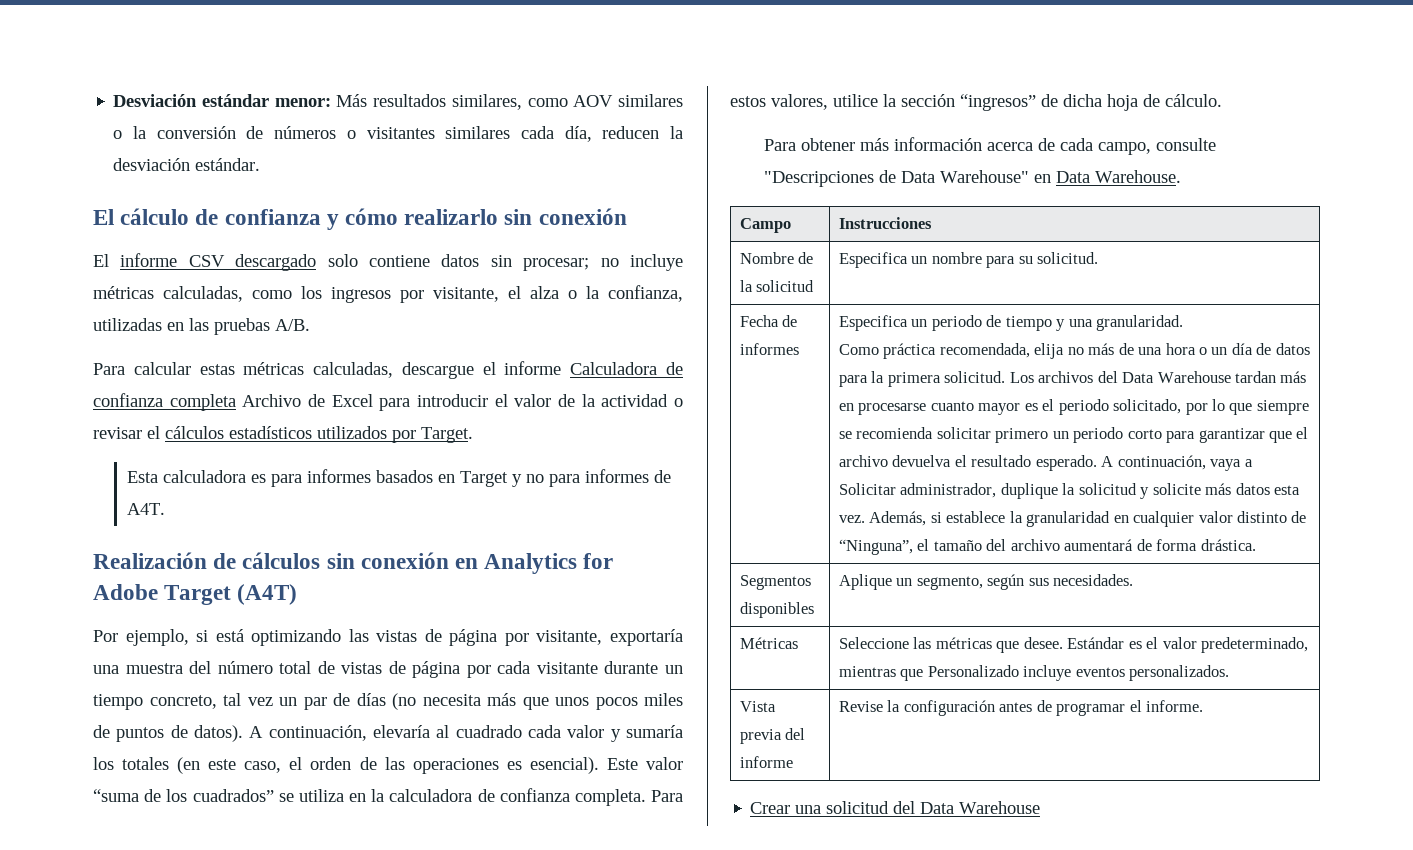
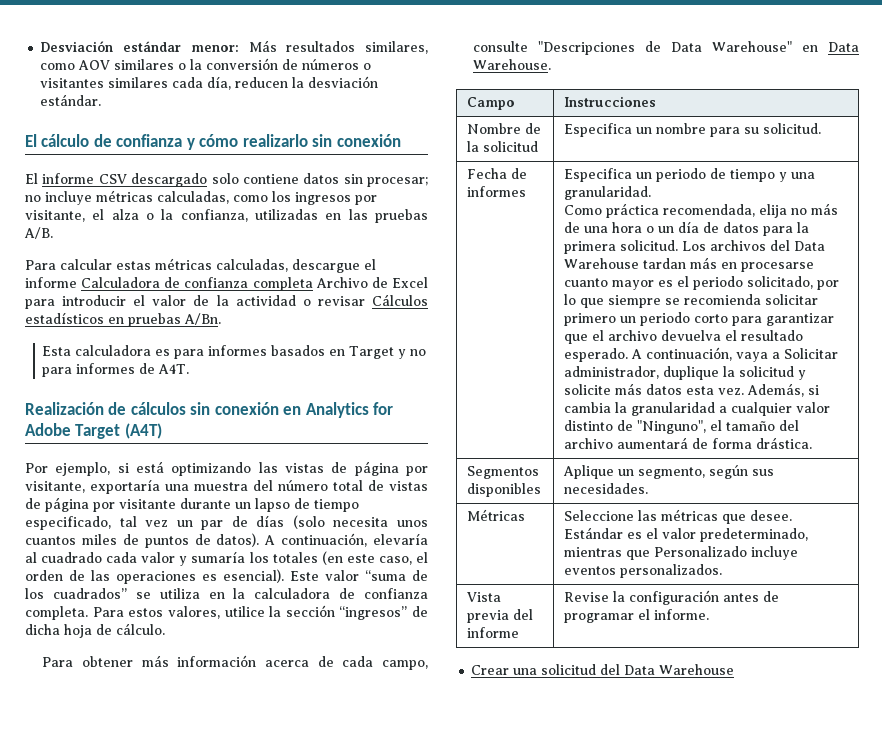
[147,426,473,443] el cálculos estadísticos utilizados por Target. -> [371,294,428,306] [25,312,221,327] Cálculos estadísticos en pruebas A/Bn.
[497,661,531,674] cada -> (115, 507) none
[93,694,217,710] tiempo concreto, -> [255,498,359,512] [25,516,111,530] lapso de tiempo especificado,
[392,693,638,710] (no necesita más que unos pocos -> [292,515,428,529] [25,536,76,545] (solo necesita unos cuantos
[946,511,1006,523] establece -> [564,402,612,413] cambia
[1113,515,1129,523] en -> [719,406,728,413] a
[838,539,913,555] “Ninguna”, -> [637,420,707,434] "Ninguno",

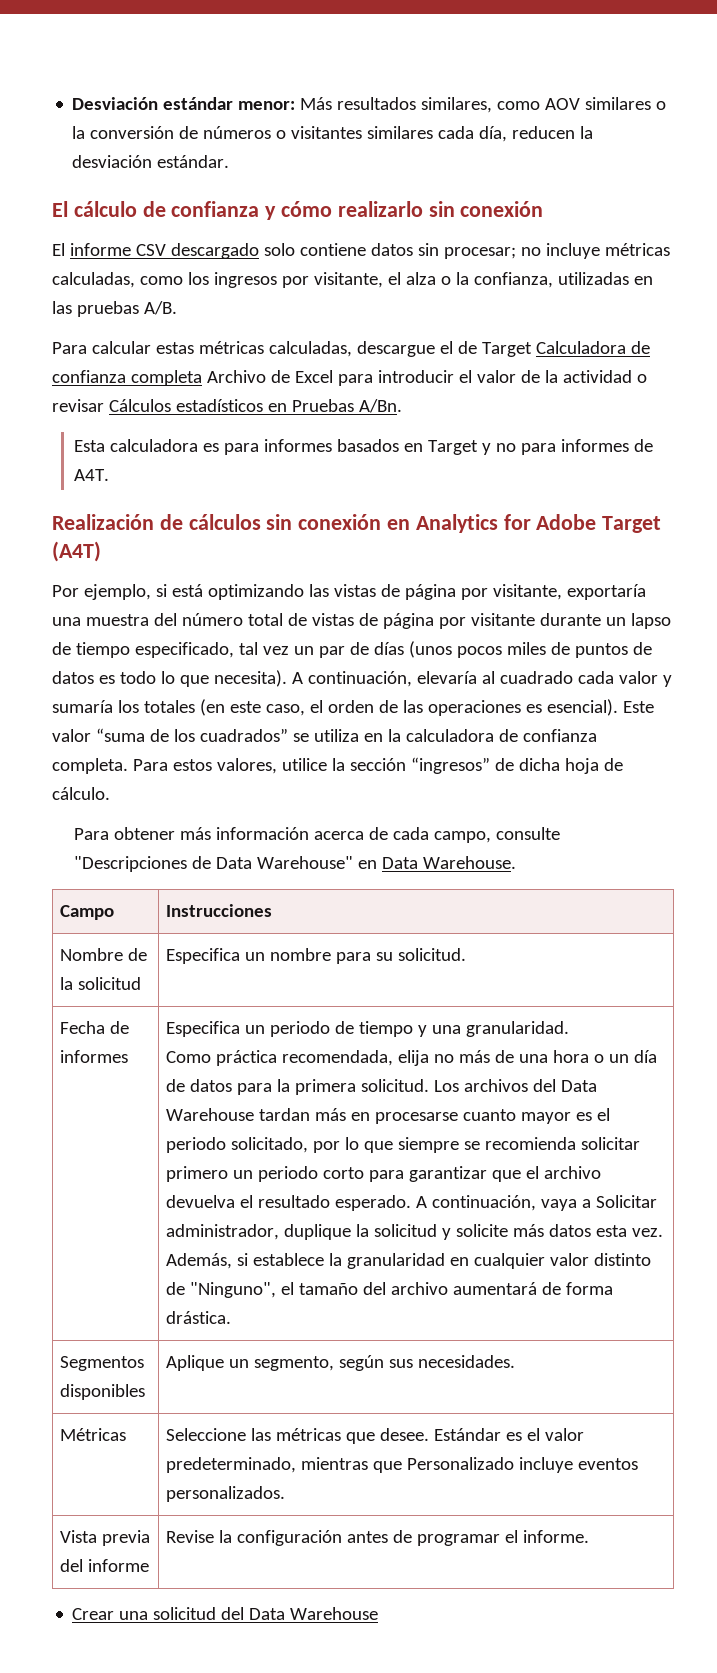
[25,277,77,288] informe -> [457,341,532,357] de Target
[128,313,181,327] pruebas -> [291,399,354,412] Pruebas
[292,515,428,529] [25,533,260,548] (solo necesita unos cuantos miles de puntos de datos). -> [408,641,652,658] [52,670,287,687] (unos pocos miles de puntos de datos es todo lo que necesita).
[564,402,612,413] cambia -> [253,1253,325,1266] establece
[719,406,728,413] a -> [450,1257,470,1266] en

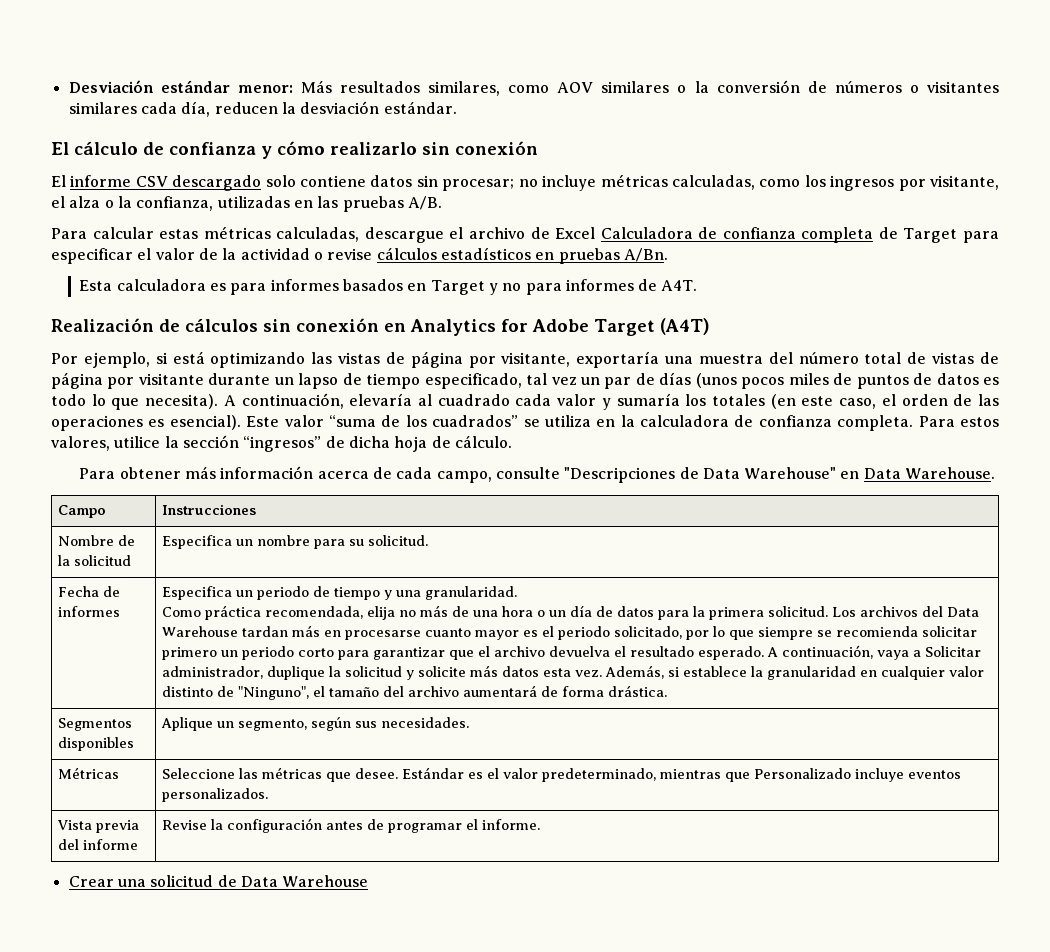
[457,341,532,357] de Target -> [468,227,596,239] archivo de Excel
[206,370,454,386] Archivo de Excel para introducir -> [878,227,999,243] [51,248,133,264] de Target para especificar
[52,399,171,412] revisar Cálculos -> [327,247,437,260] revise cálculos
[291,399,354,412] Pruebas -> [558,248,620,264] pruebas
[221,1607,245,1620] del -> [217,875,237,887] de

